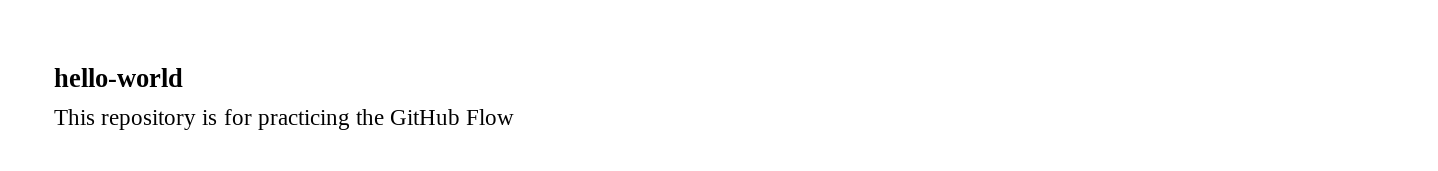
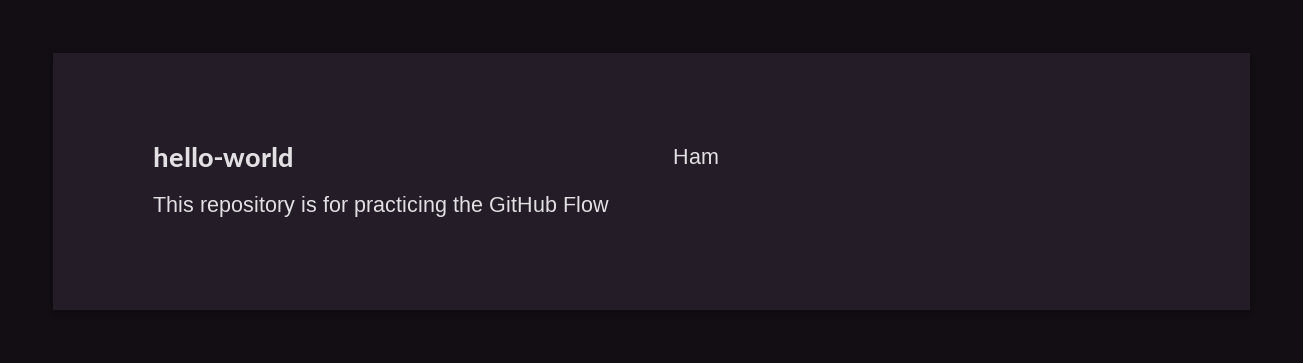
(515, 117) none -> [673,149,719,164] Ham

